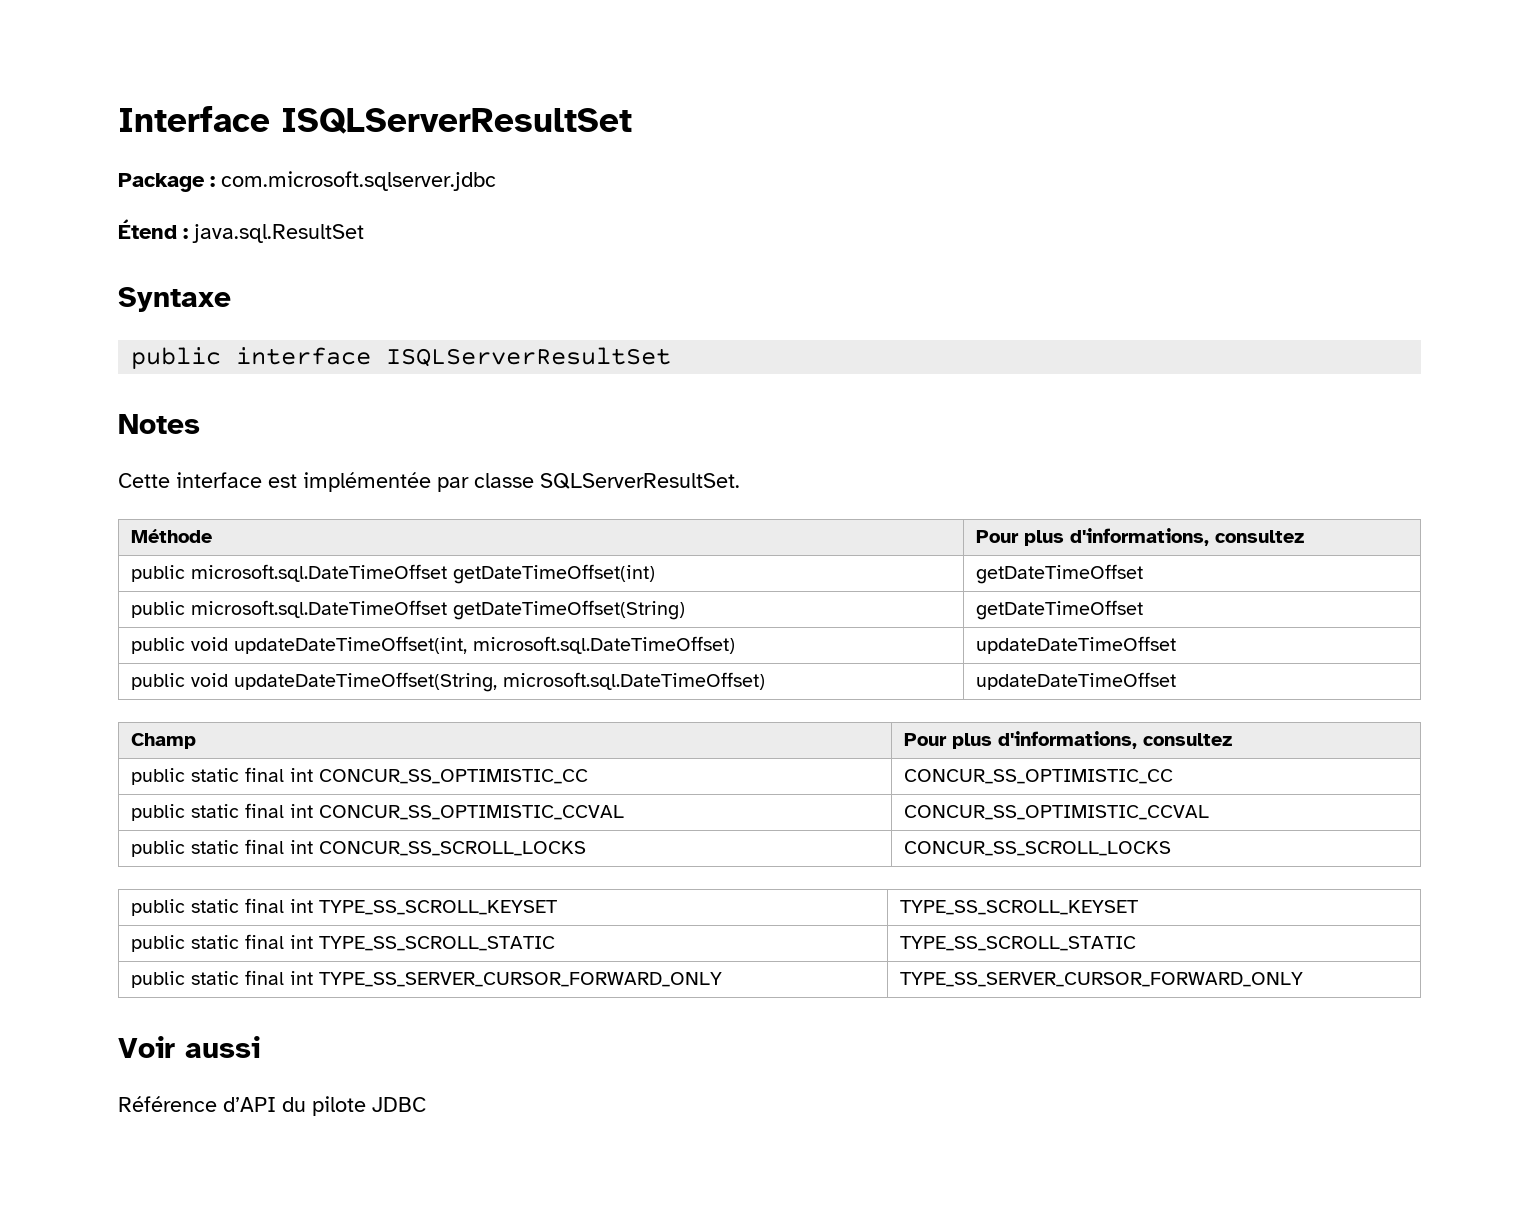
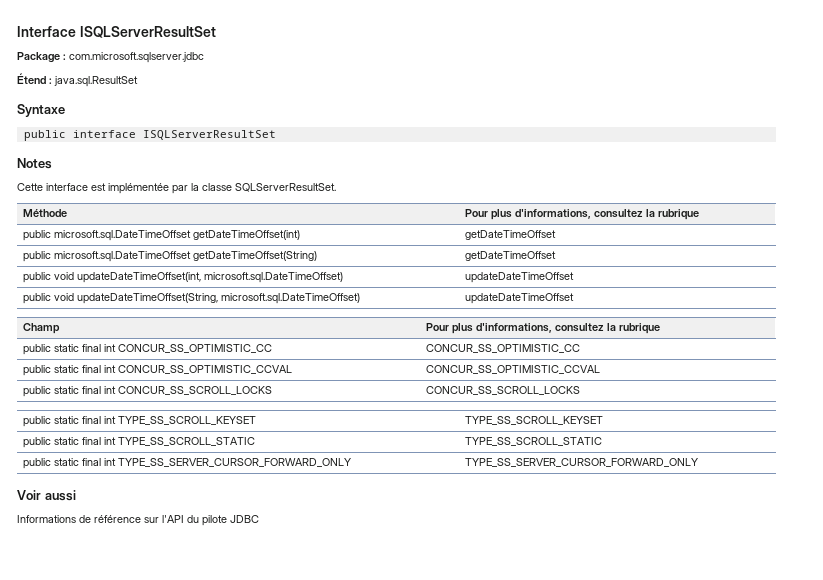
(469, 484) none -> [191,183,199,191] la
(1305, 536) none -> [645,209,699,220] la rubrique
(1233, 739) none -> [606,323,660,334] la rubrique
[118,1096,276,1112] Référence d’API -> [17,515,184,523] Informations de référence sur l'API

